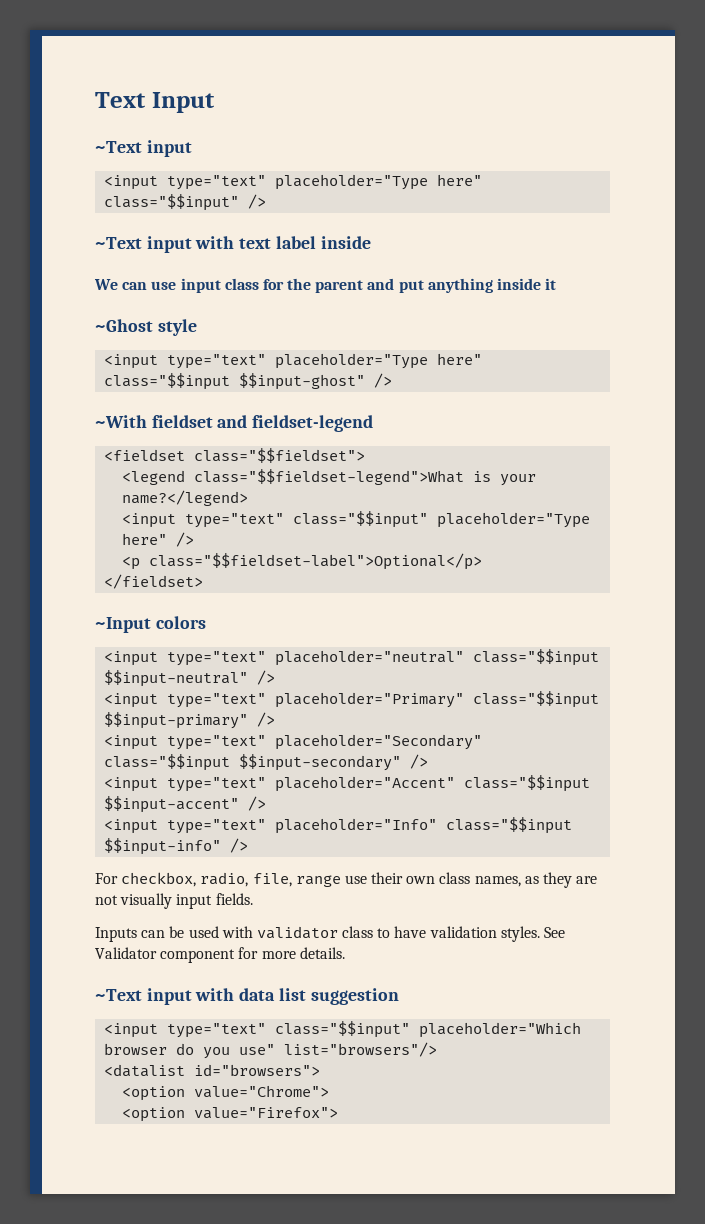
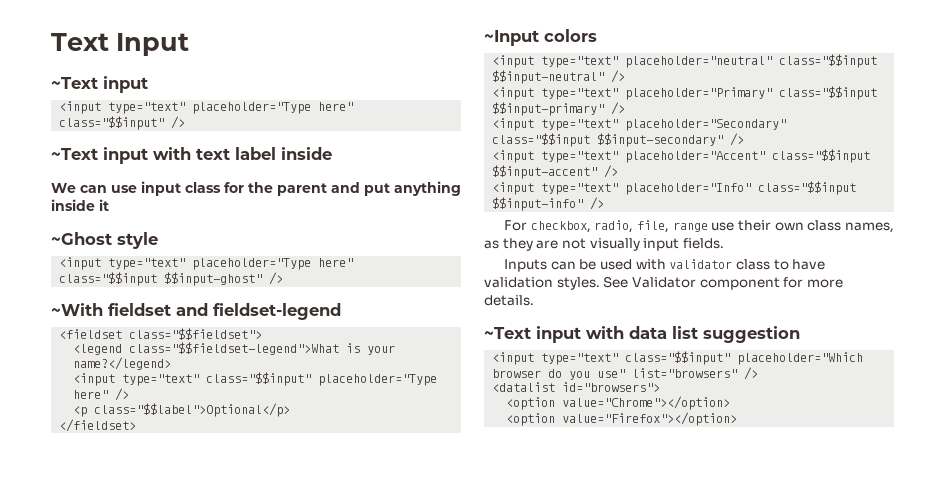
[149,553,483,570] class="$$fieldset-label">Optional</p> -> [94,403,291,417] class="$$label">Optional</p>
[284,1042,438,1057] list="browsers"/> -> [632,367,759,380] list="browsers" />
[194,1085,330,1098] [122,1107,339,1122] value="Chrome"> // <option value="Firefox"> -> [562,396,731,410] [506,412,738,426] value="Chrome"></option> // <option value="Firefox"></option>

